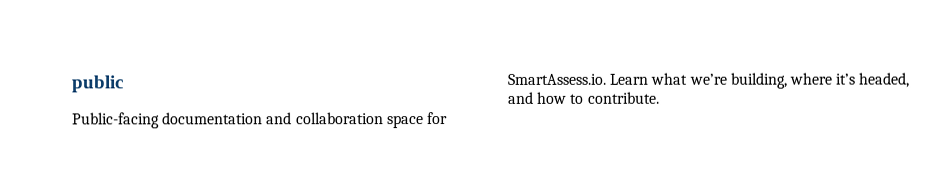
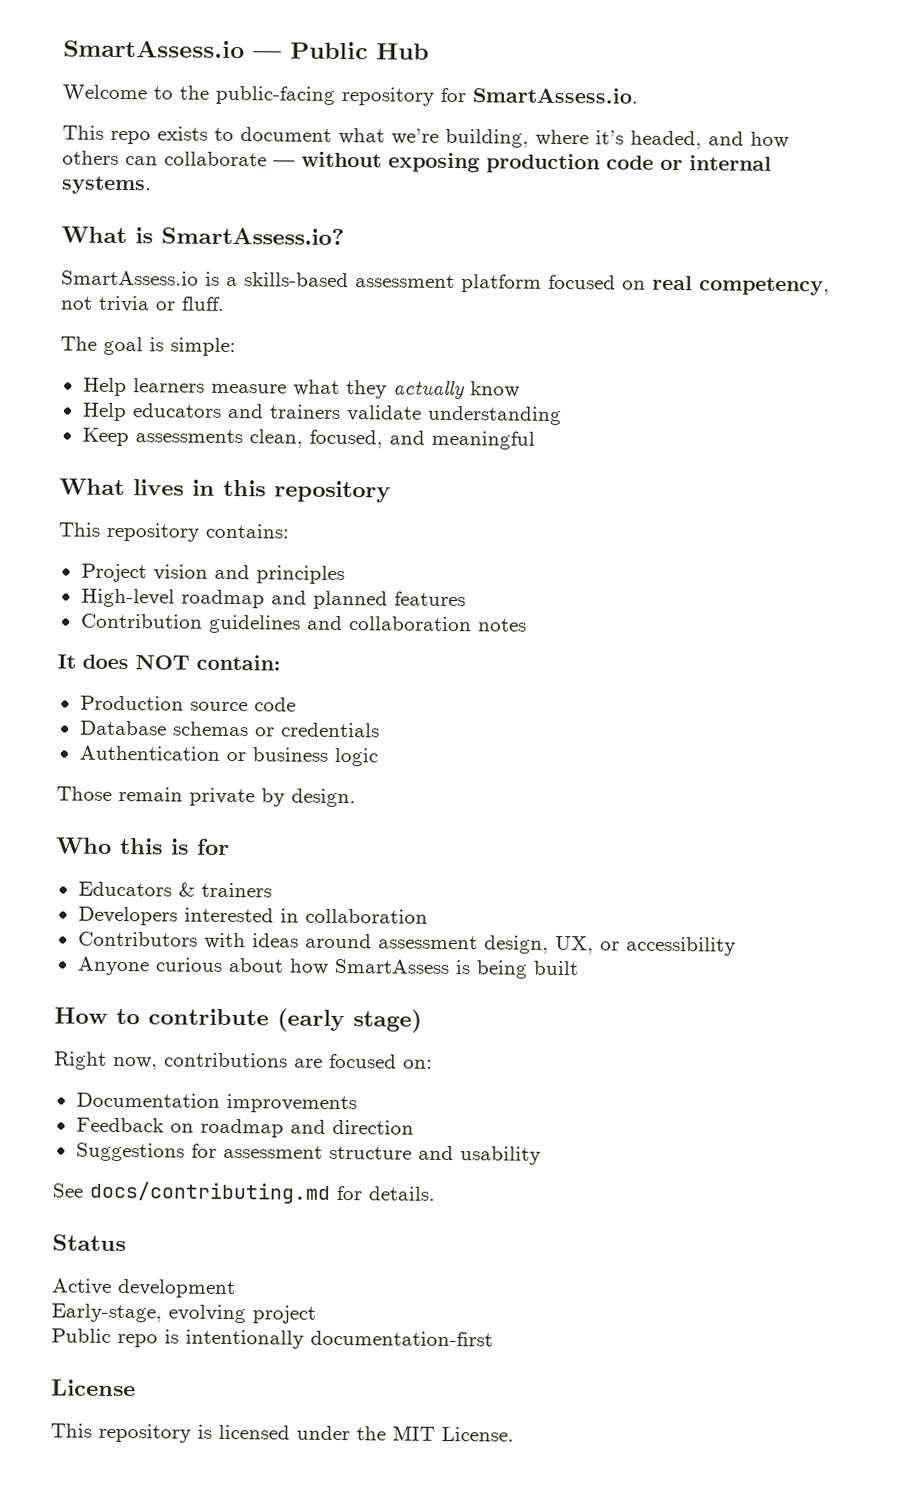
[71,75,124,93] [72,112,448,129] [507,73,649,85] public // Public-facing documentation and collaboration space for SmartAssess.io. Learn -> [63,39,429,60] [62,84,638,106] [62,125,332,145] SmartAssess.io — Public Hub // Welcome to the public-facing repository for SmartAssess.io. // This repo exists to document
[570,91,660,104] to contribute. -> [62,150,772,174] [61,176,152,195] [61,226,344,246] [61,270,830,296] [60,295,225,313] [60,336,236,357] [82,377,520,400] [81,402,562,425] [81,427,535,450] [59,478,391,503] [58,522,289,542] [80,563,345,585] [80,588,466,610] [80,613,527,634] [57,654,281,671] [79,695,296,712] [79,720,380,738] [78,745,378,767] [56,786,356,808] [55,837,230,855] [77,881,272,898] [77,906,428,926] [77,931,736,956] [76,956,579,979] [54,1007,422,1033] [54,1051,433,1071] [75,1092,357,1114] [75,1117,414,1138] [75,1142,541,1165] [52,1180,435,1204] [52,1234,126,1252] [51,1278,236,1299] [51,1303,316,1324] [51,1328,493,1349] [51,1379,136,1397] [50,1423,514,1443] others can collaborate — without exposing production code or internal systems. // What is SmartAssess.io? // SmartAssess.io is a skills-based assessment platform focused on real competency, not trivia or fluff. // The goal is simple: // Help learners measure what they actually know // Help educators and trainers validate understanding // Keep assessments clean, focused, and meaningful // What lives in this repository // This repository contains: // Project vision and principles // High-level roadmap and planned features // Contribution guidelines and collaboration notes // It does NOT contain: // Production source code // Database schemas or credentials // Authentication or business logic // Those remain private by design. // Who this is for // Educators & trainers // Developers interested in collaboration // Contributors with ideas around assessment design, UX, or accessibility // Anyone curious about how SmartAssess is being built // How to contribute (early stage) // Right now, contributions are focused on: // Documentation improvements // Feedback on roadmap and direction // Suggestions for assessment structure and usability // See docs/contributing.md for details. // Status // Active development // Early-stage, evolving project // Public repo is intentionally documentation-first // License // This repository is licensed under the MIT License.

